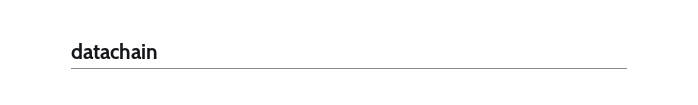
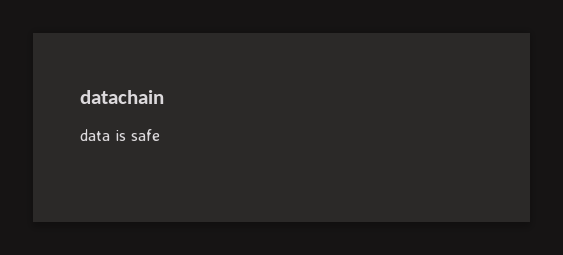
(158, 51) none -> [80,129,160,141] // data is safe

